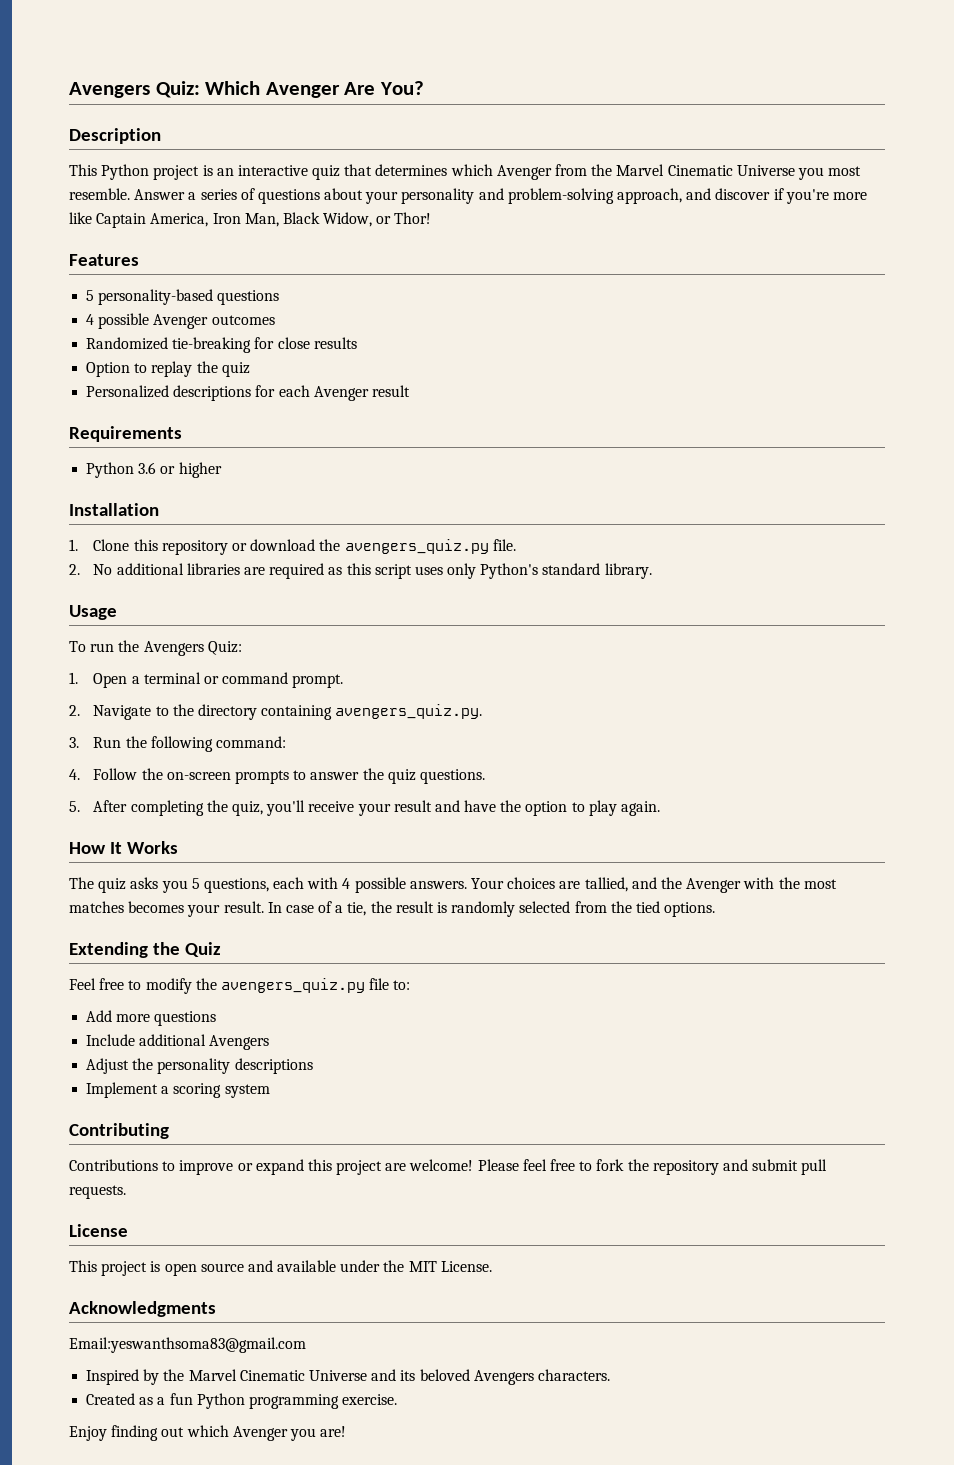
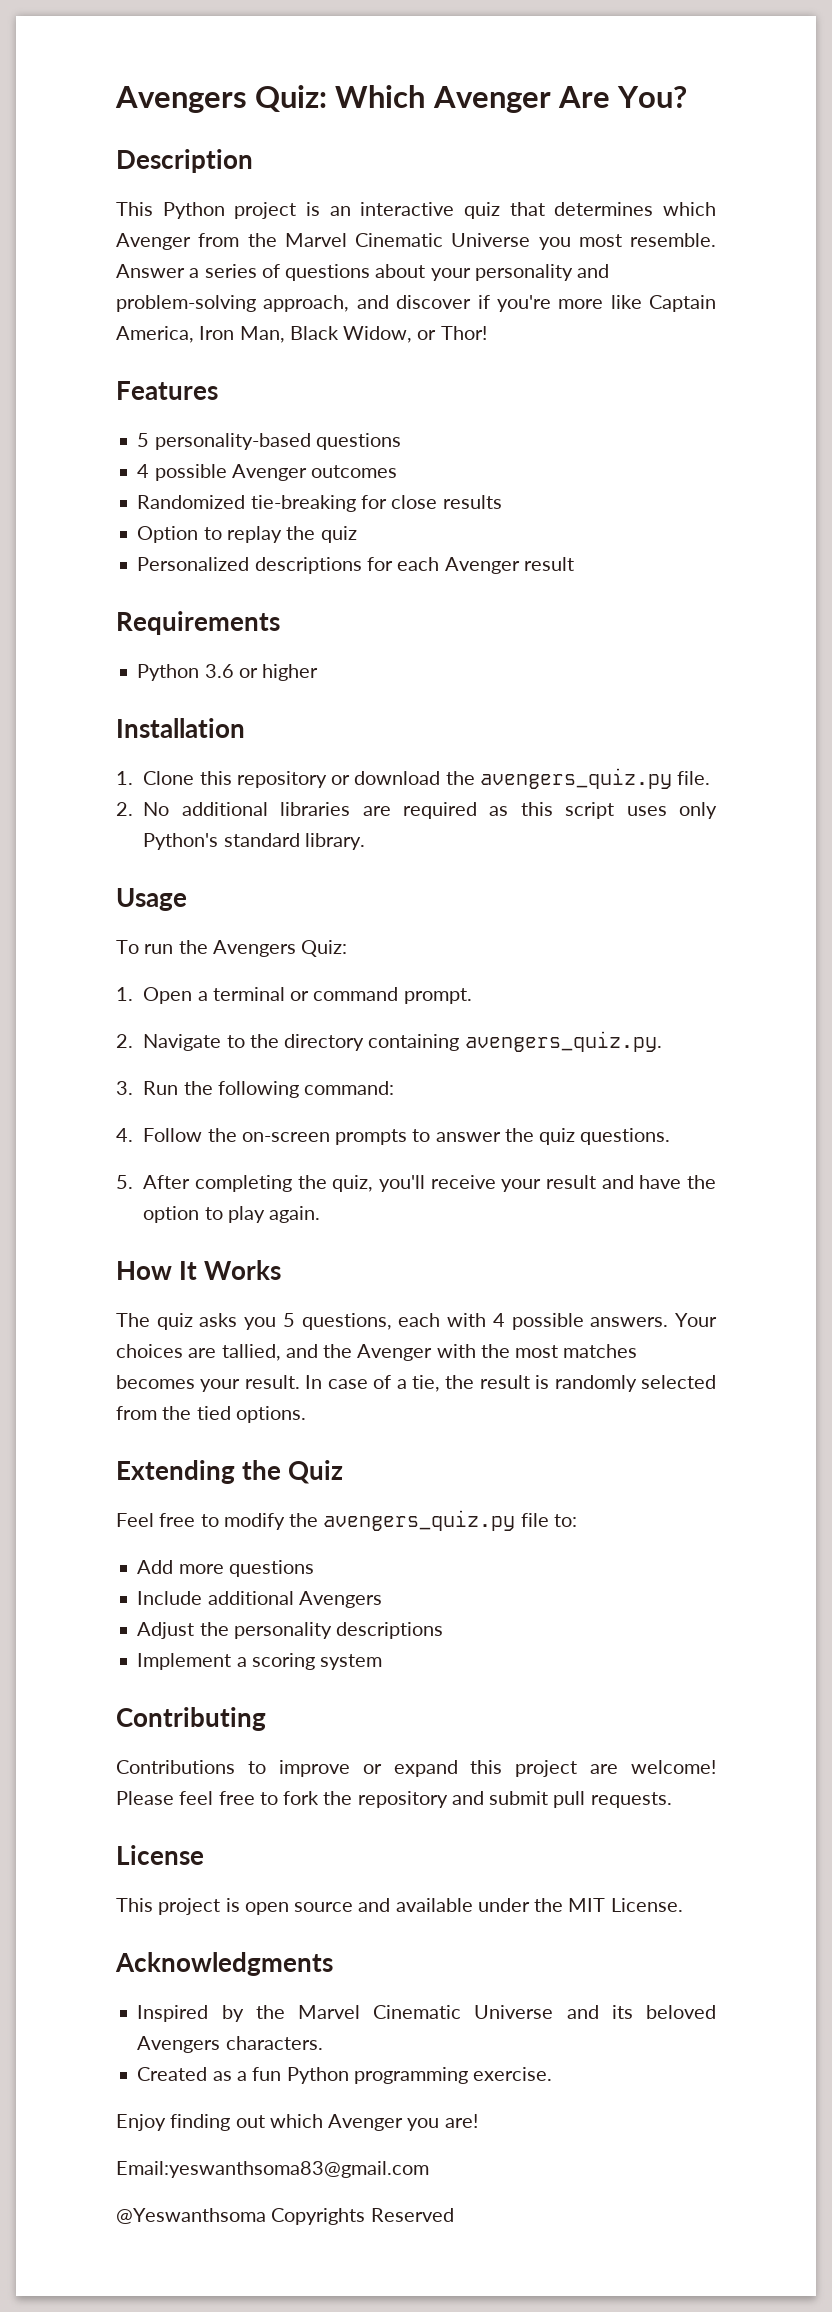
[69,1337,306,1353] // Email:yeswanthsoma83@gmail.com -> (333, 1964) none
(347, 1431) none -> [116,2161,429,2178] [116,2208,454,2225] // Email:yeswanthsoma83@gmail.com // @Yeswanthsoma Copyrights Reserved

